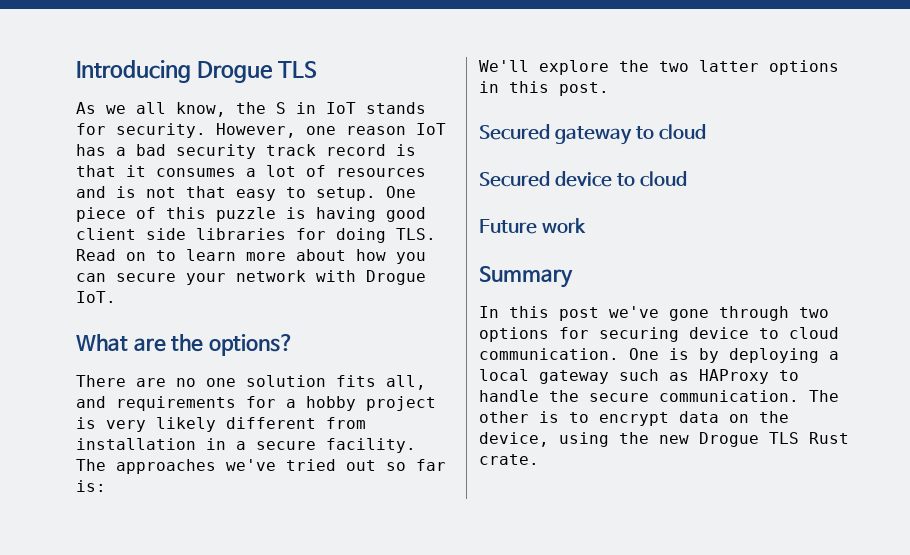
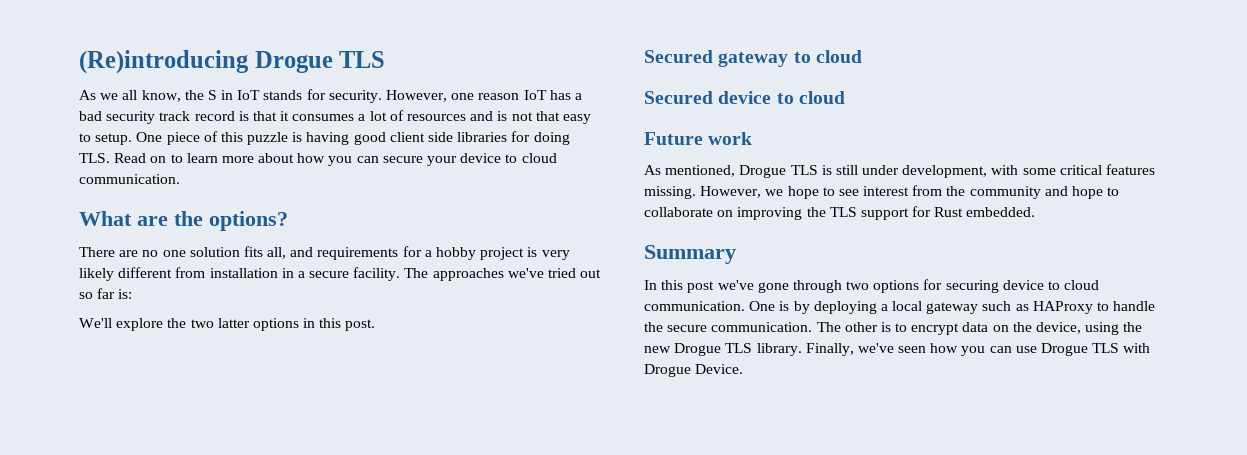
[76,60,191,83] Introducing -> [79,50,249,74] (Re)introducing
[236,270,426,285] [76,291,116,303] network with Drogue IoT. -> [460,153,557,163] [79,174,180,184] device to cloud communication.
(587, 225) none -> [644,164,1156,178] [644,185,1120,199] [644,206,1036,220] // As mentioned, Drogue TLS is still under development, with some critical features missing. However, we hope to see interest from the community and hope to collaborate on improving the TLS support for Rust embedded.
[809,432,849,444] [479,454,539,465] Rust crate. -> [756,343,1151,356] [644,364,744,377] library. Finally, we've seen how you can use Drogue TLS with Drogue Device.

